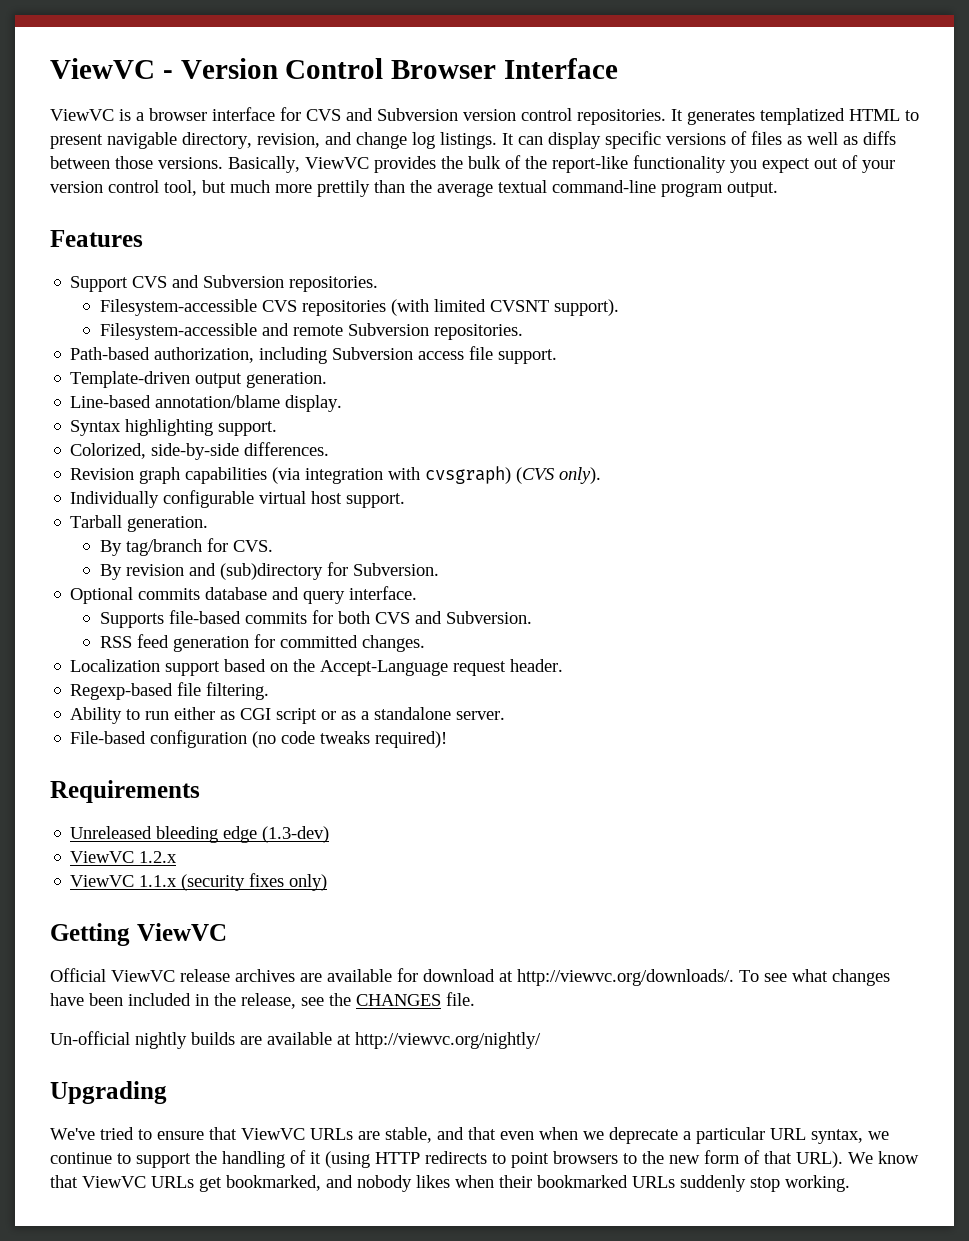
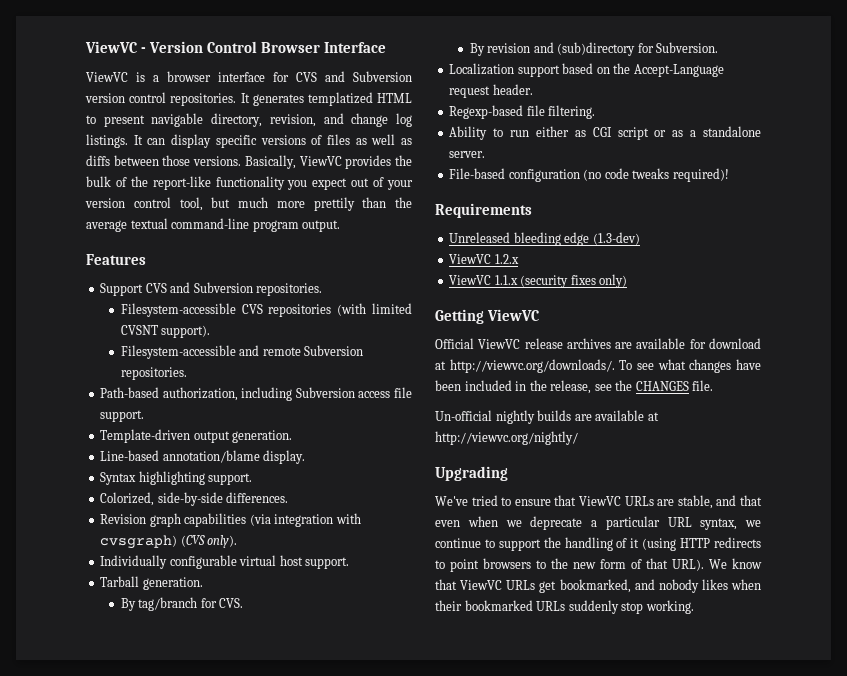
[70,586,418,604] [99,610,532,628] [99,634,425,652] // Optional commits database and query interface. // Supports file-based commits for both CVS and Subversion. // RSS feed generation for committed changes. -> (719, 47) none

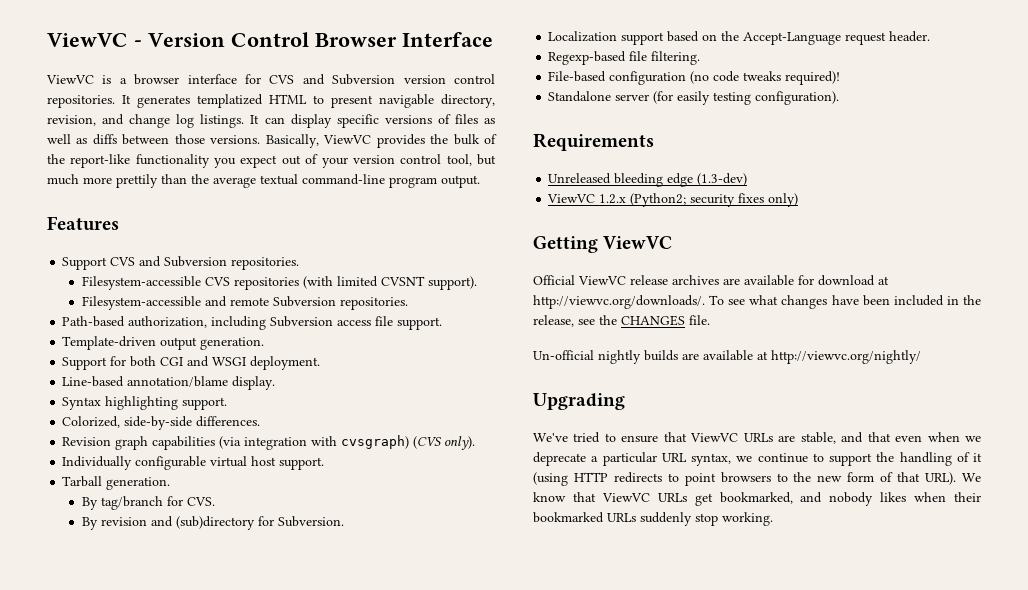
(293, 436) none -> [62,356,321,370] // Support for both CGI and WSGI deployment.
[449,126,761,140] [449,151,486,158] // Ability to run either as CGI script or as a standalone server. -> (701, 58) none
(729, 175) none -> [548,91,840,105] // Standalone server (for easily testing configuration).
[449,275,569,288] // ViewVC 1.1.x (security -> [630,193,736,207] (Python2; security

